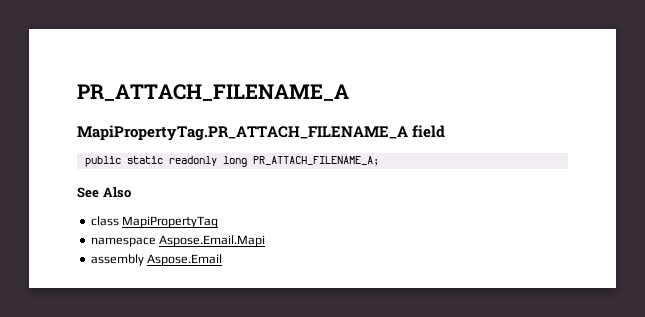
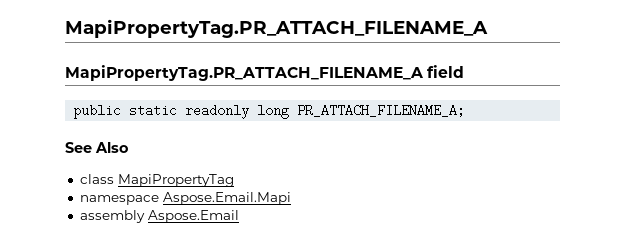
[77,84,349,101] PR_ATTACH_FILENAME_A -> [65,19,488,38] MapiPropertyTag.PR_ATTACH_FILENAME_A

